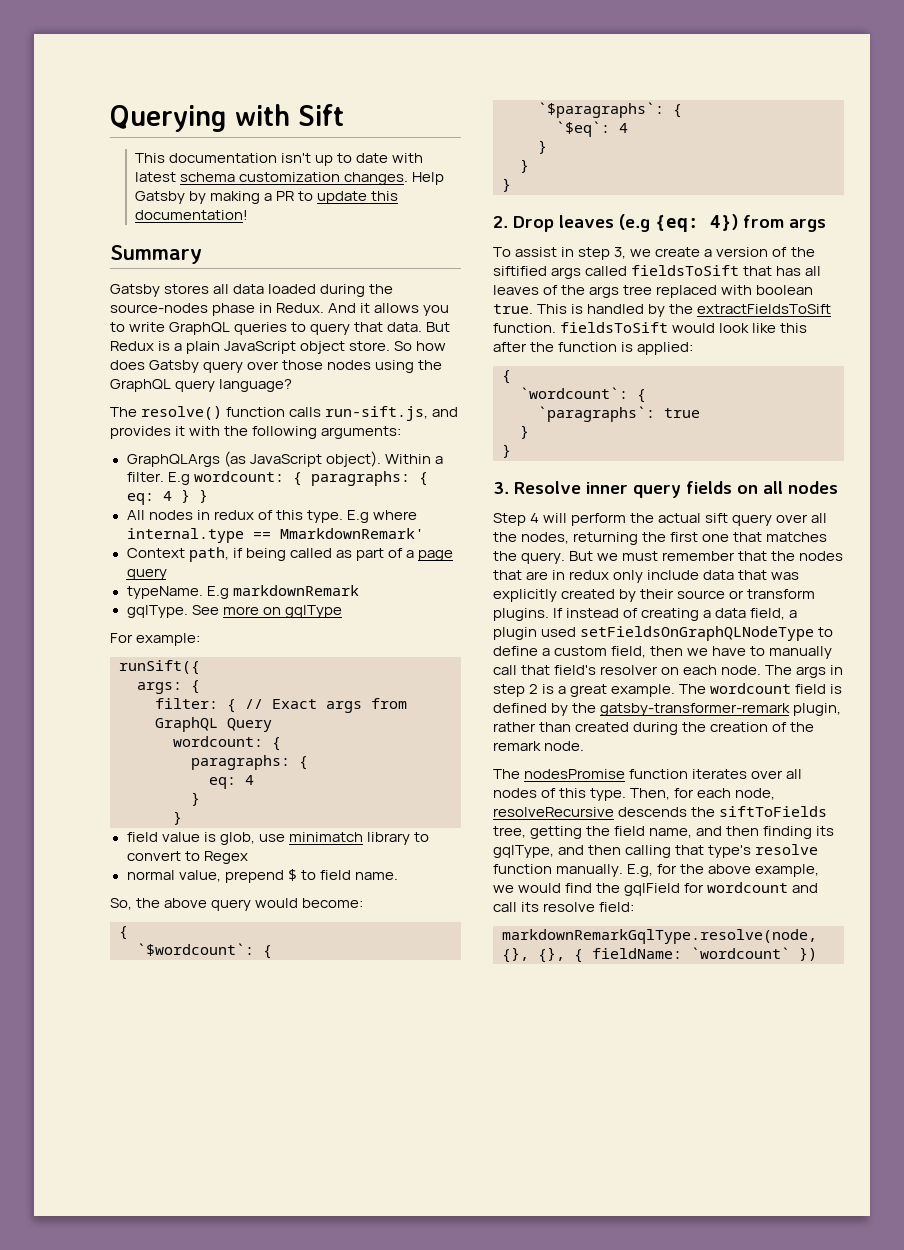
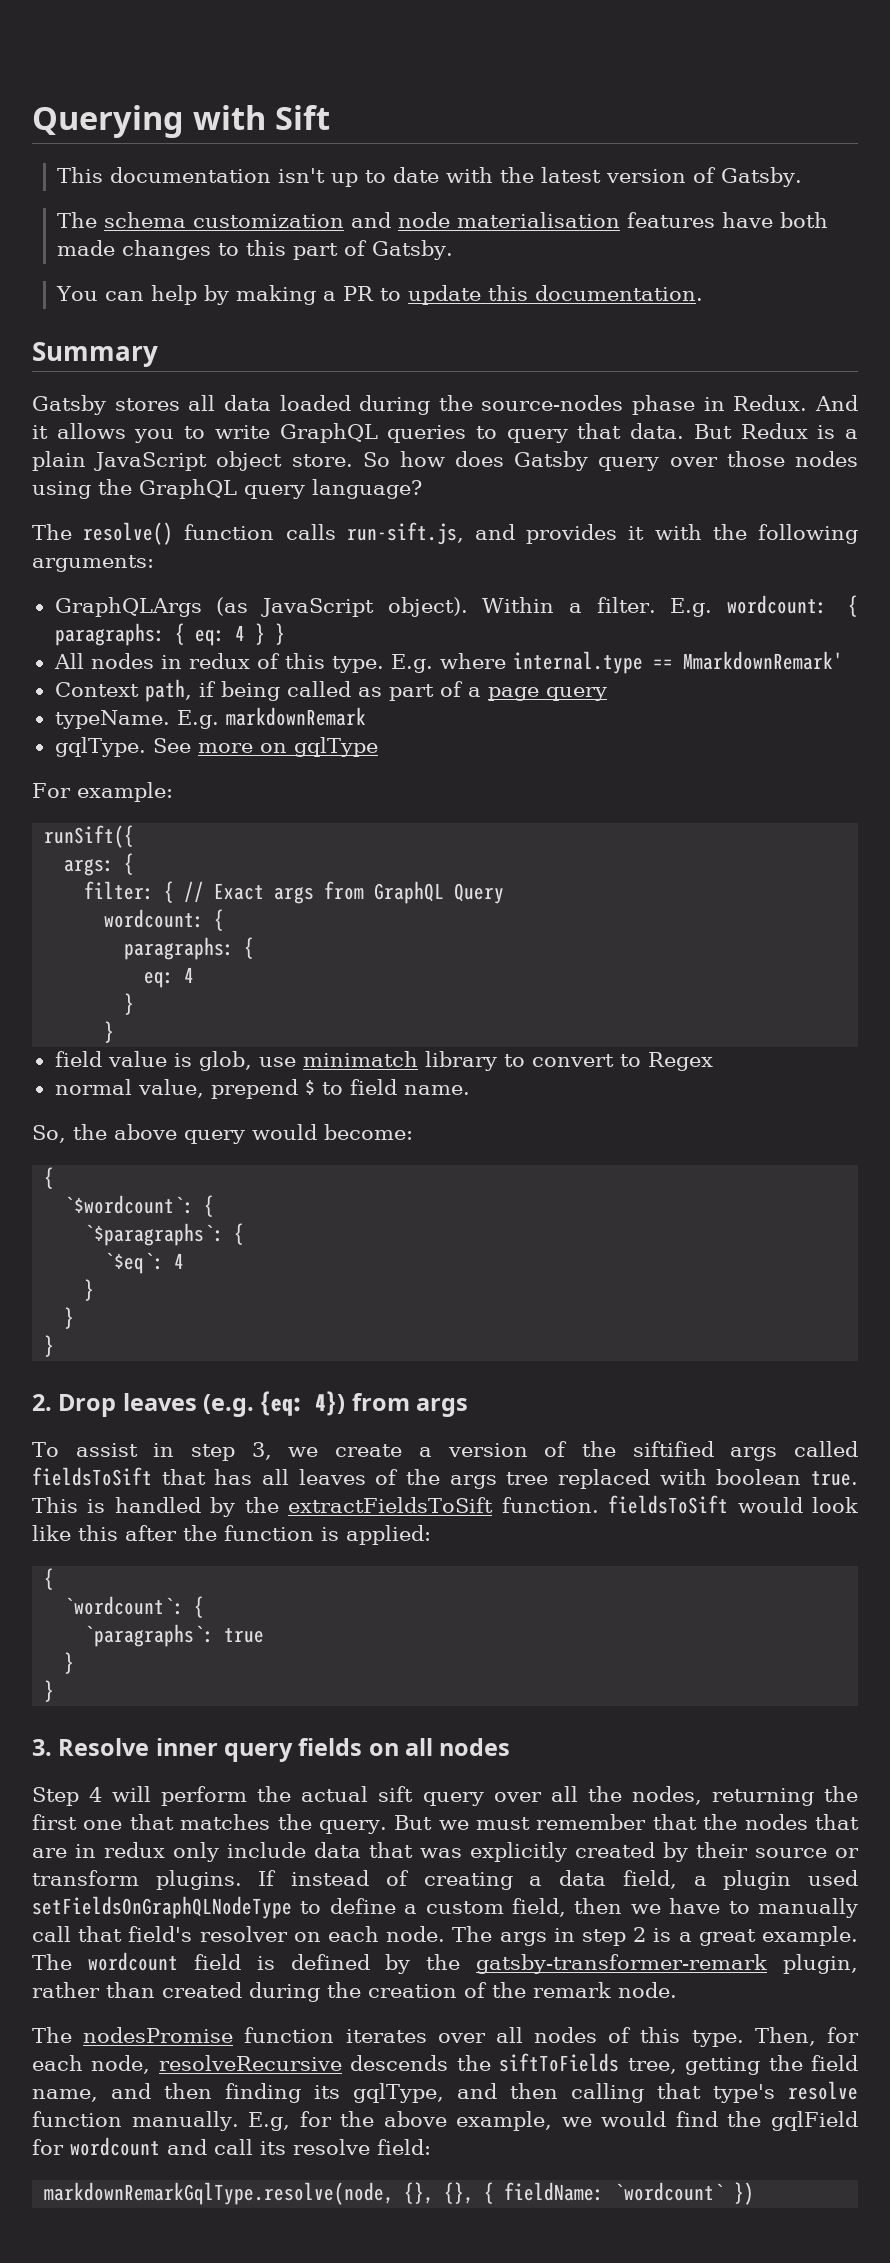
[135,172,445,185] [135,191,186,204] latest schema customization changes. Help Gatsby -> [500,167,803,187] [57,212,829,228] [57,240,454,260] [56,285,198,305] the latest version of Gatsby. // The schema customization and node materialisation features have both made changes to this part of Gatsby. // You can help
[135,210,249,220] documentation! -> [535,285,704,301] documentation.
[167,472,190,485] E.g -> [670,598,713,617] E.g.
[346,510,369,523] E.g -> [390,654,433,673] E.g.
[206,586,229,599] E.g -> [176,710,219,729] E.g.
[619,214,650,232] (e.g -> [203,1394,255,1417] (e.g.

